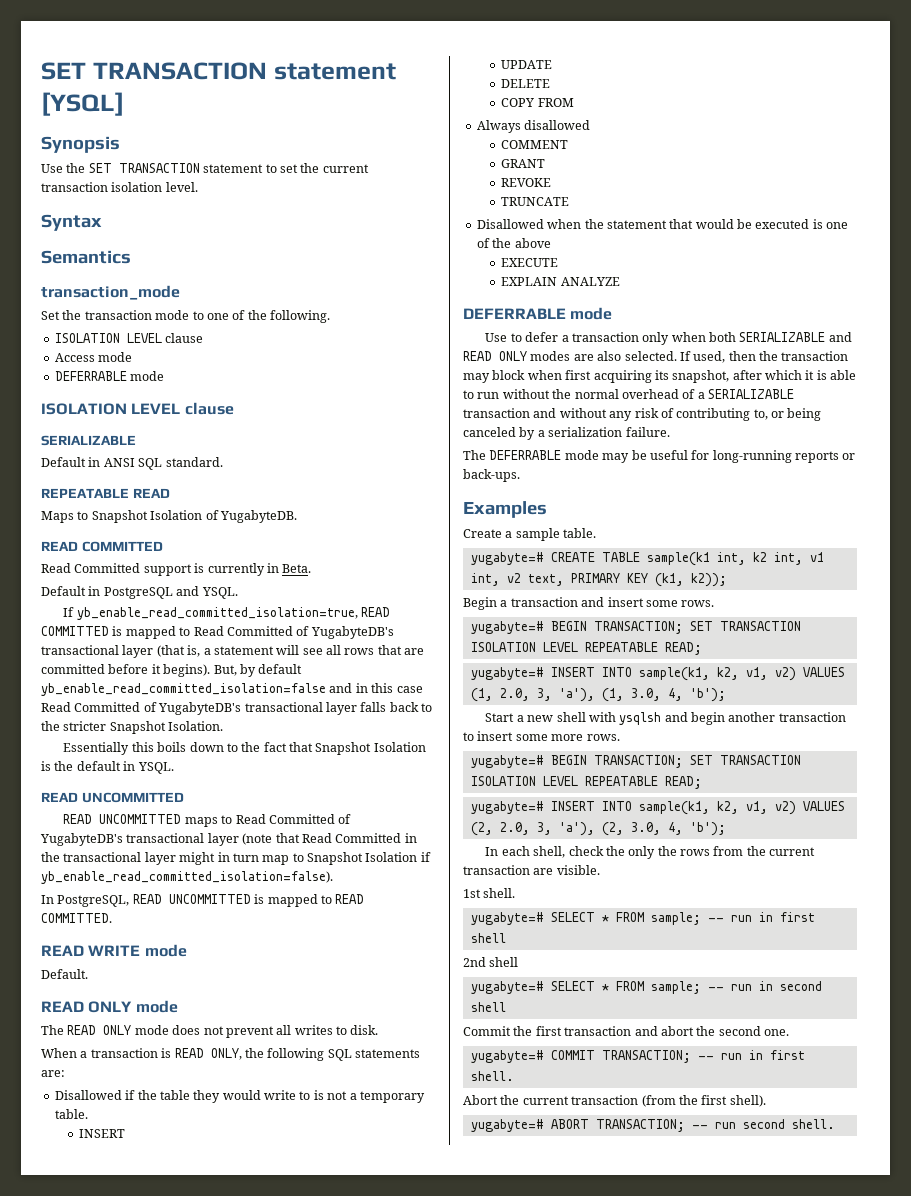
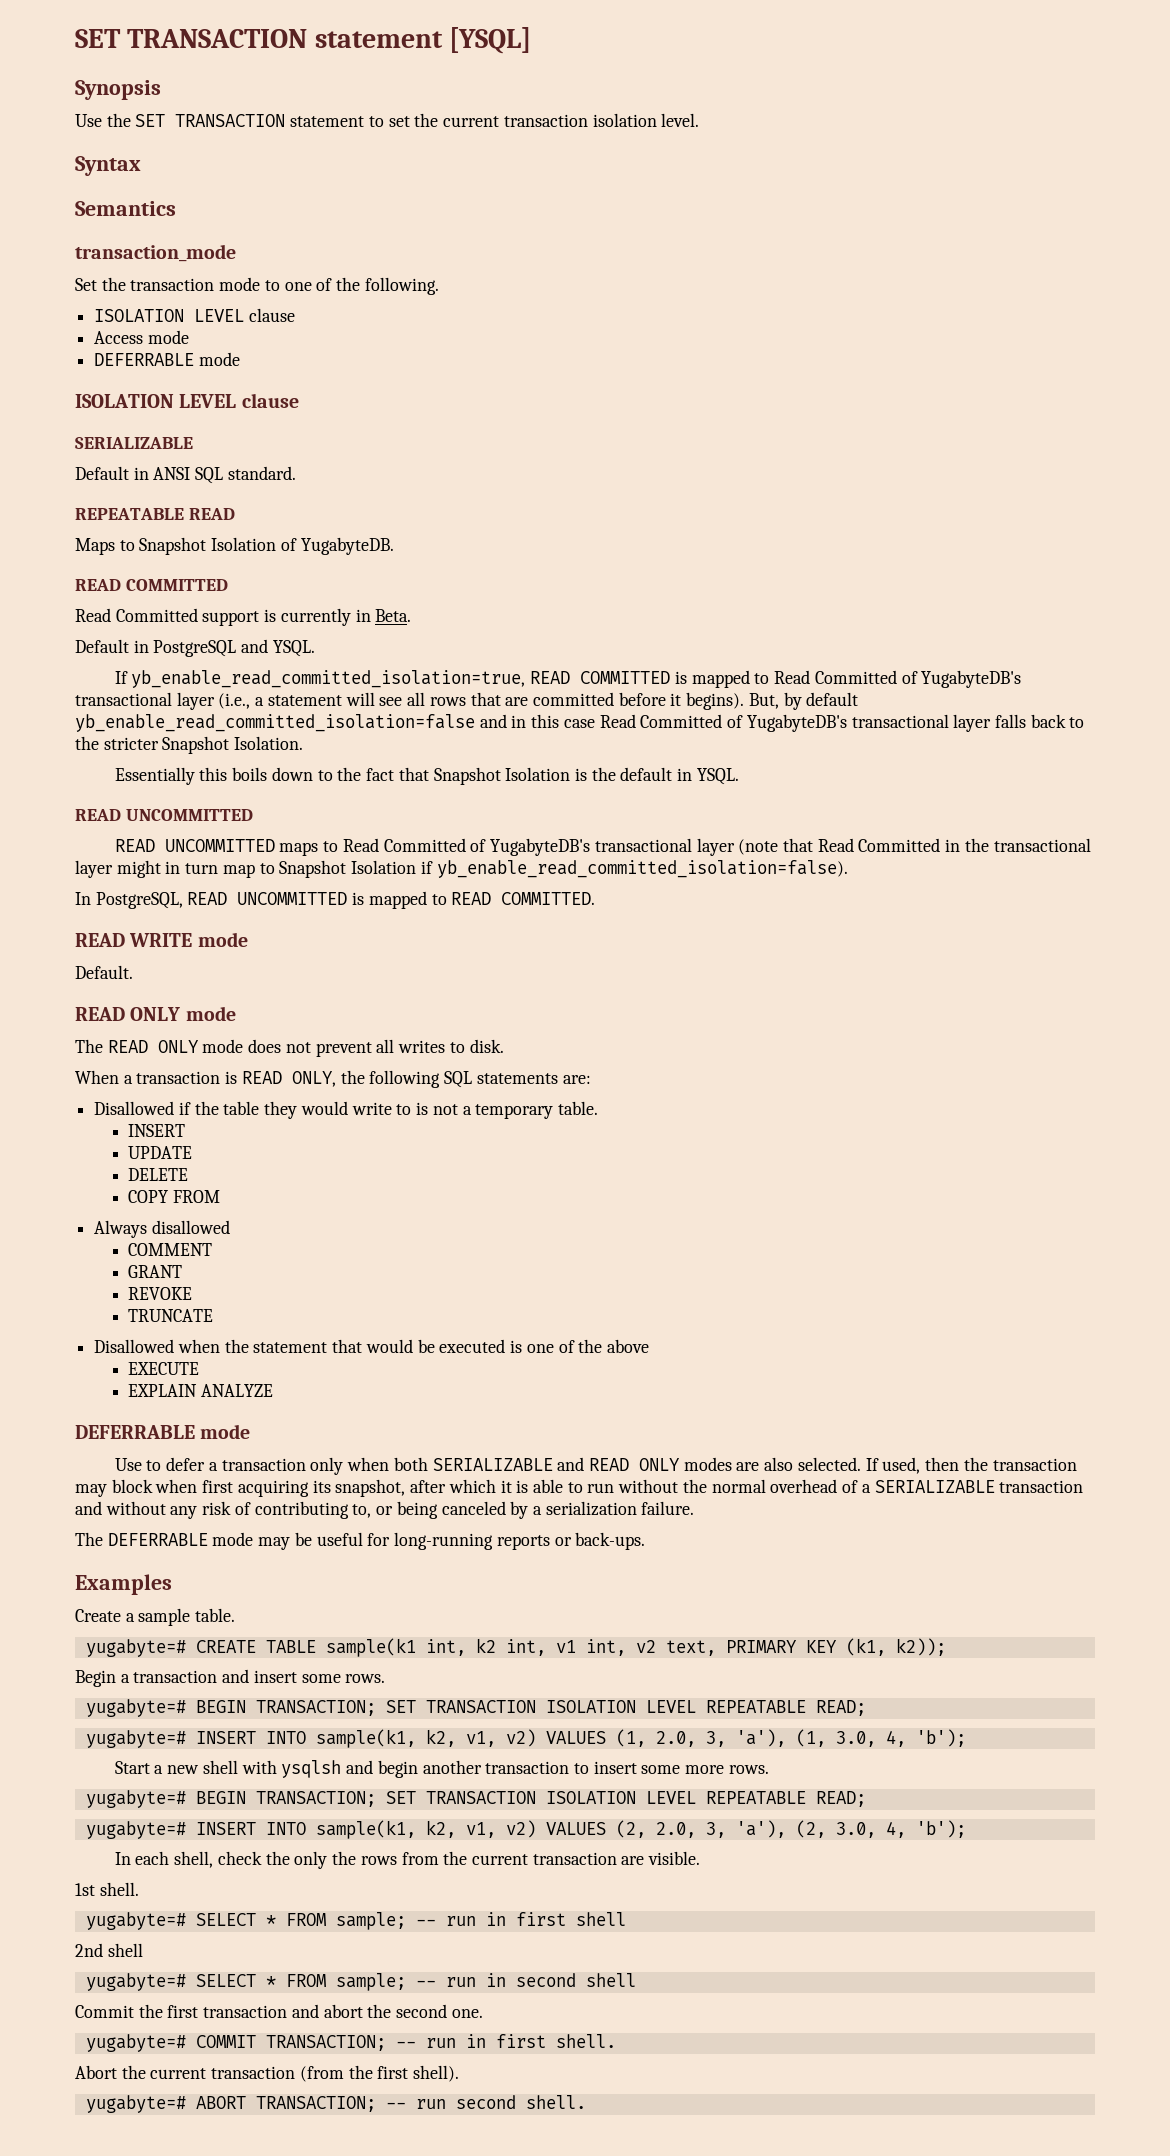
[156,645,201,657] (that is, -> [218,693,251,709] (i.e.,

